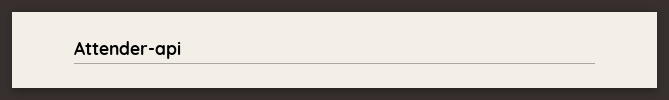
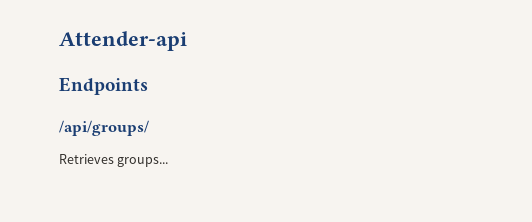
(181, 50) none -> [59,77,148,95] [59,120,149,136] [59,154,169,167] // Endpoints // /api/groups/ // Retrieves groups...

